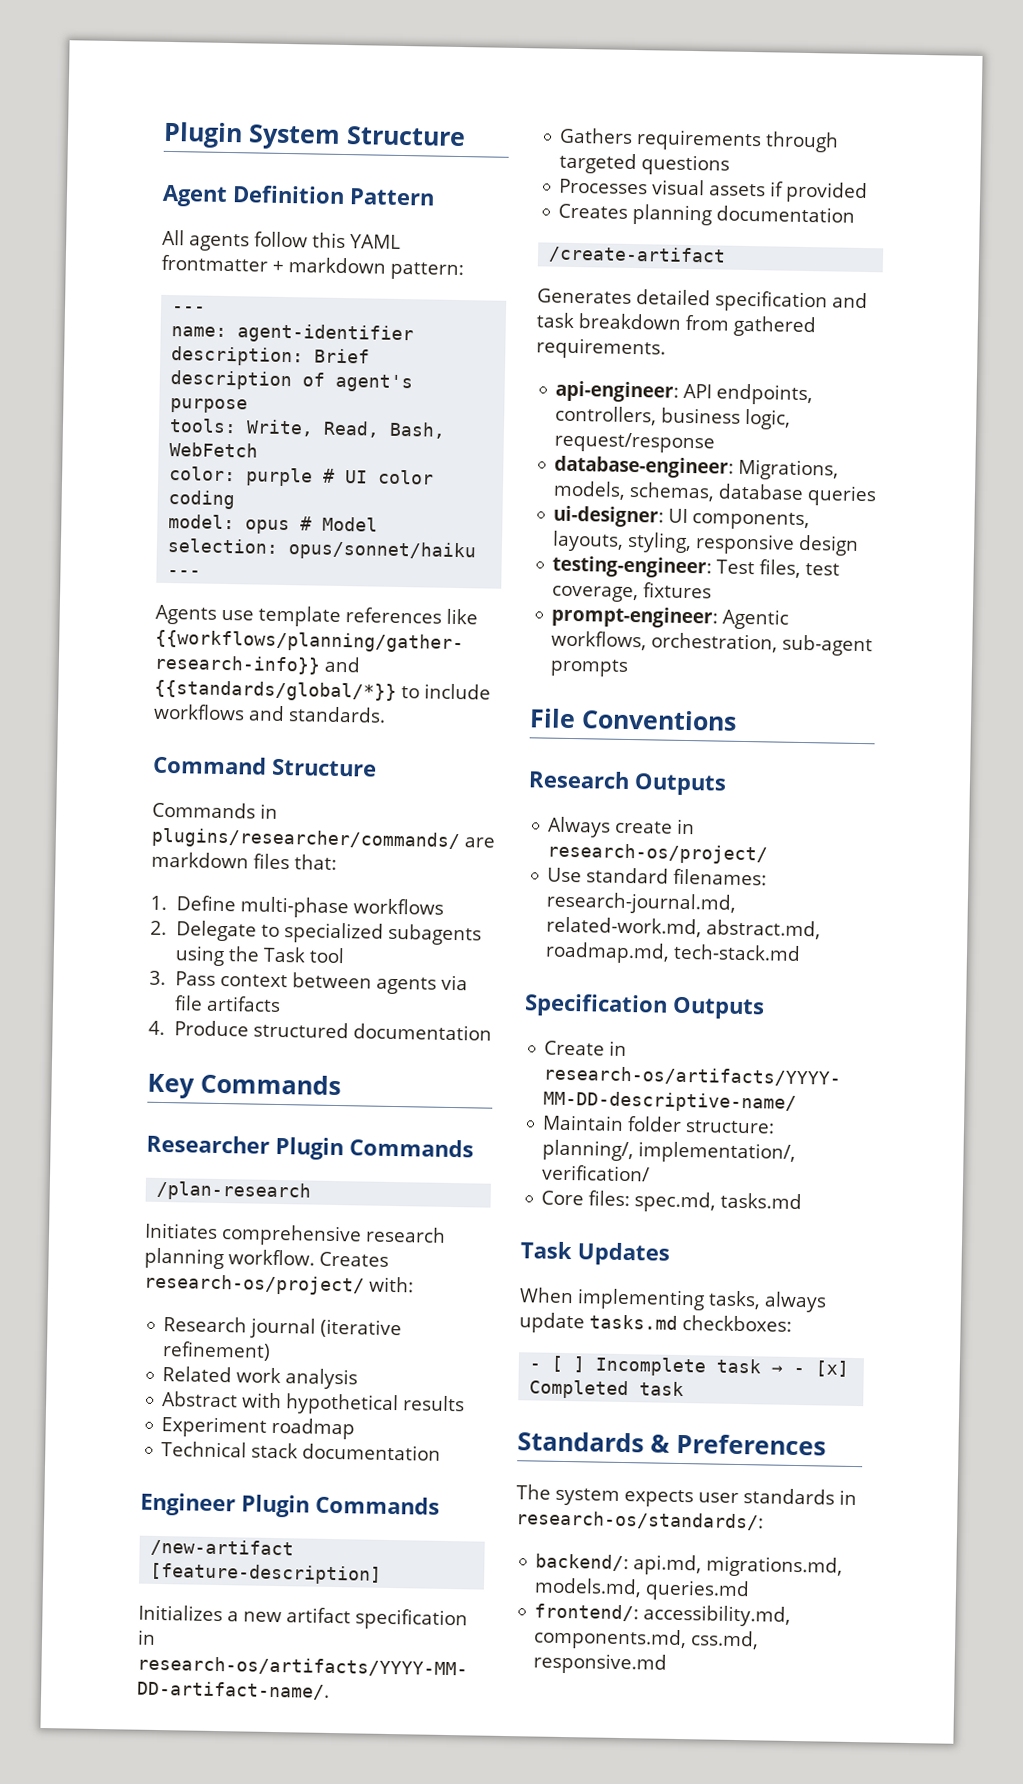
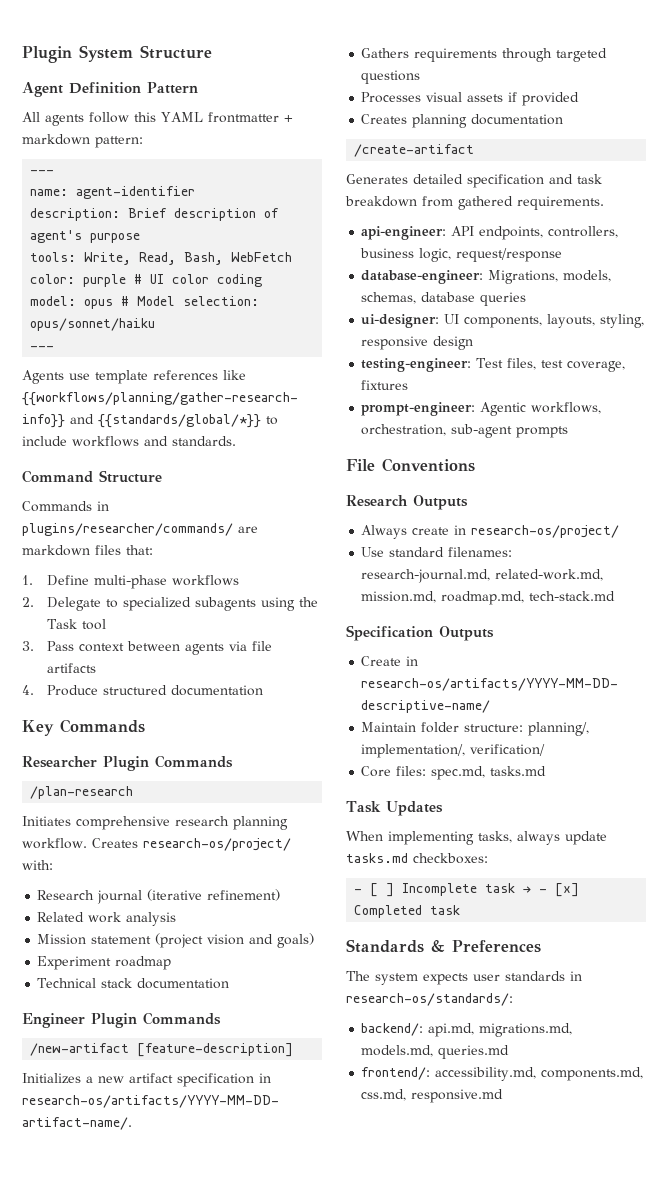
[162,1391,466,1416] Abstract with hypothetical results -> [37,933,315,948] Mission statement (project vision and goals)
[706,919,822,940] abstract.md, -> [361,591,437,603] mission.md,

